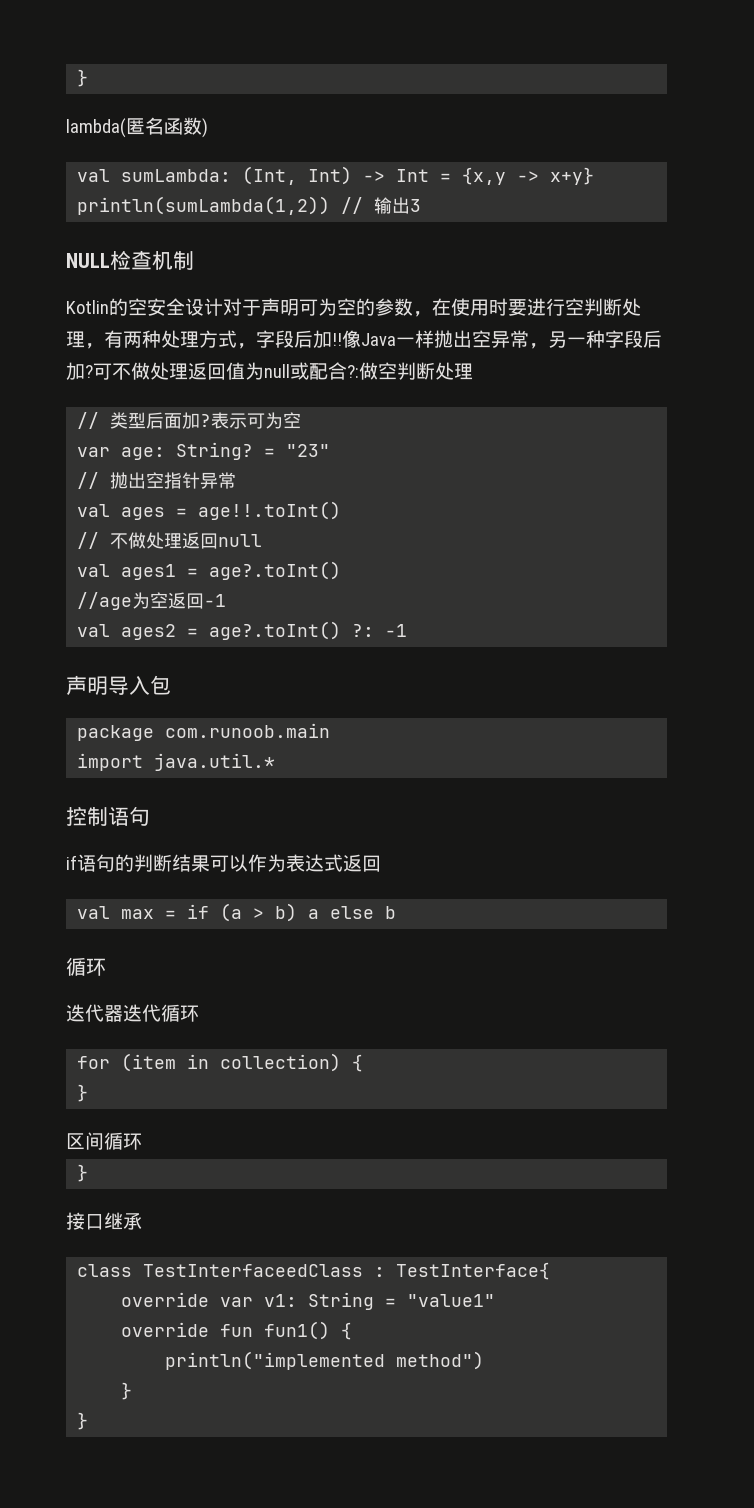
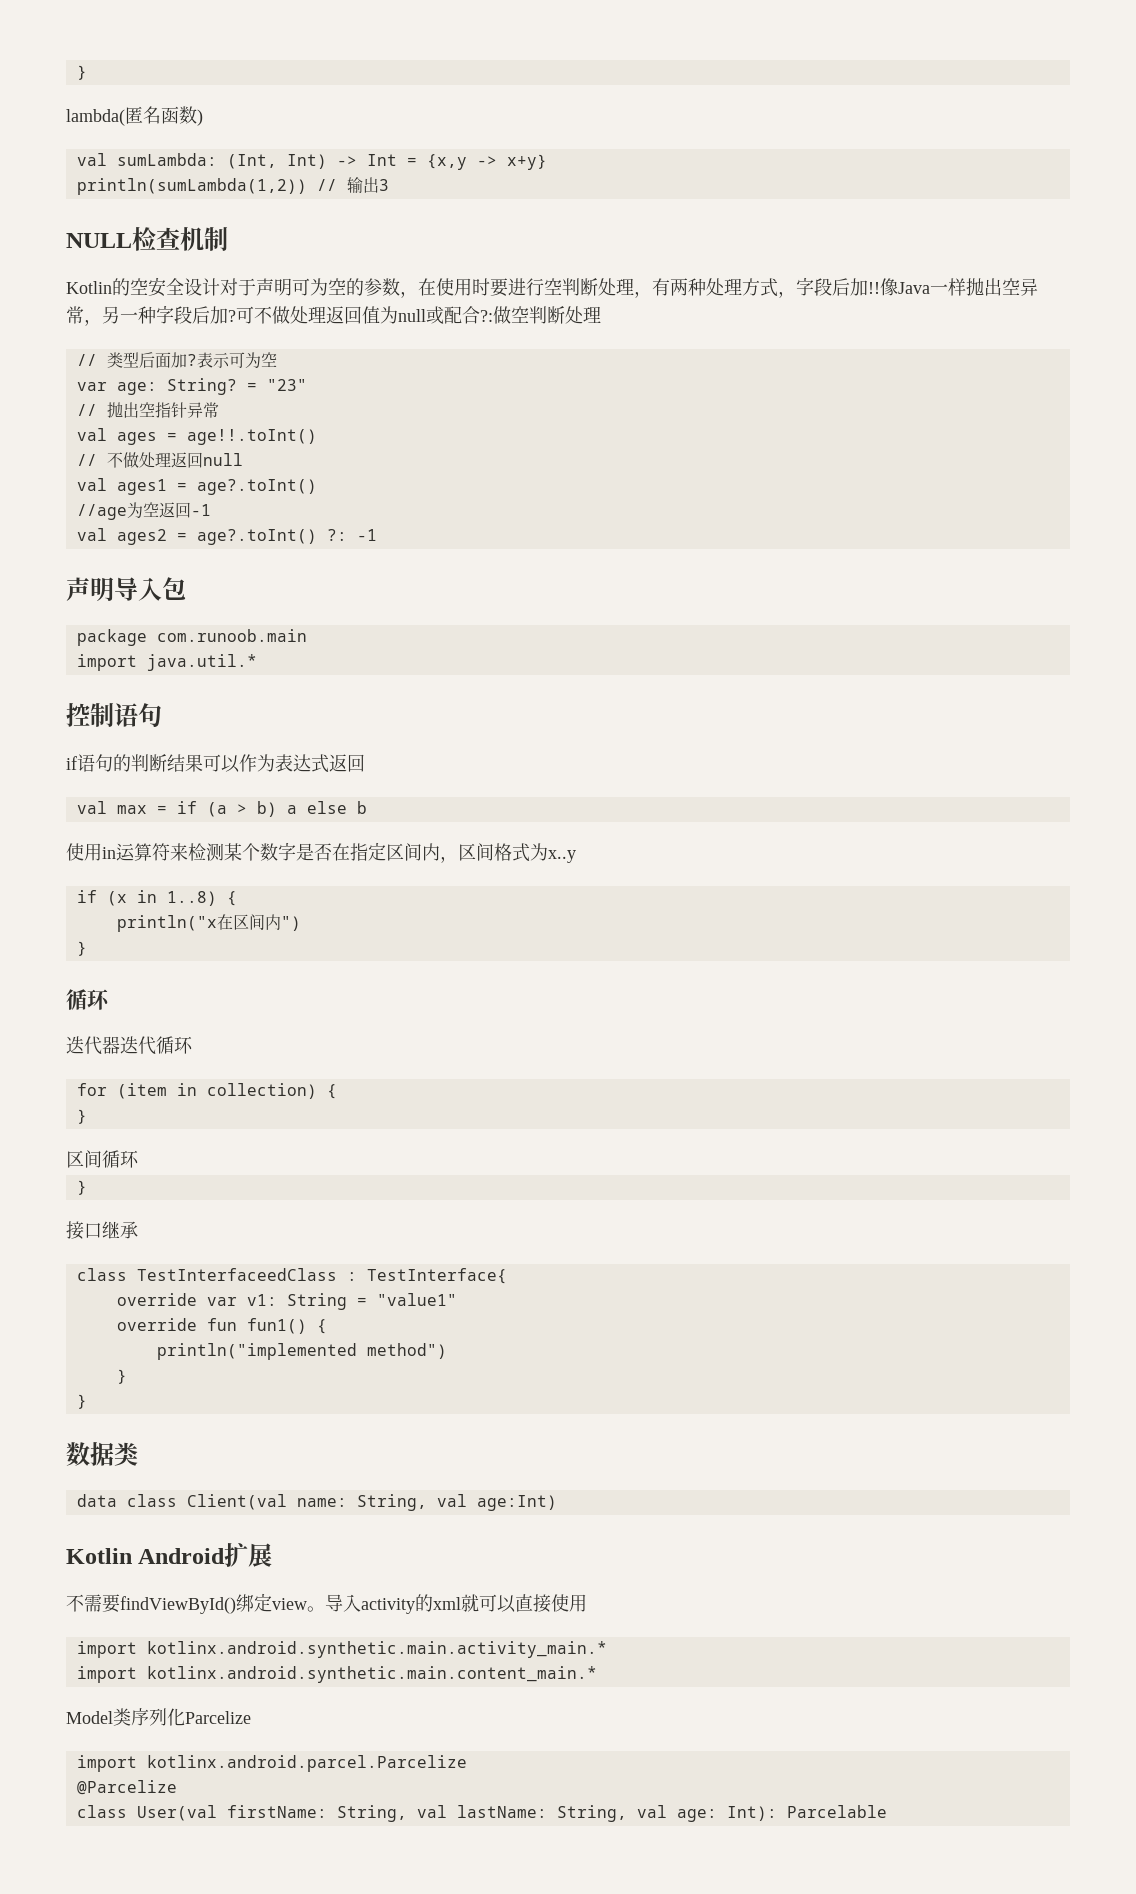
(397, 912) none -> [66,842,576,863] [76,890,237,906] [116,914,301,932] [76,941,87,956] // 使用in运算符来检测某个数字是否在指定区间内，区间格式为x..y // if (x in 1..8) { // println("x在区间内") // }
(89, 1421) none -> [66,1442,138,1466] [76,1494,557,1511] [66,1543,273,1567] [66,1593,587,1614] [76,1641,607,1658] [76,1666,597,1683] [66,1708,251,1726] [76,1755,467,1772] [76,1780,177,1795] [76,1805,887,1822] // 数据类 // data class Client(val name: String, val age:Int) // Kotlin Android扩展 // 不需要findViewById()绑定view。导入activity的xml就可以直接使用 // import kotlinx.android.synthetic.main.activity_main.* // import kotlinx.android.synthetic.main.content_main.* // Model类序列化Parcelize // import kotlinx.android.parcel.Parcelize // @Parcelize // class User(val firstName: String, val lastName: String, val age: Int): Parcelable

